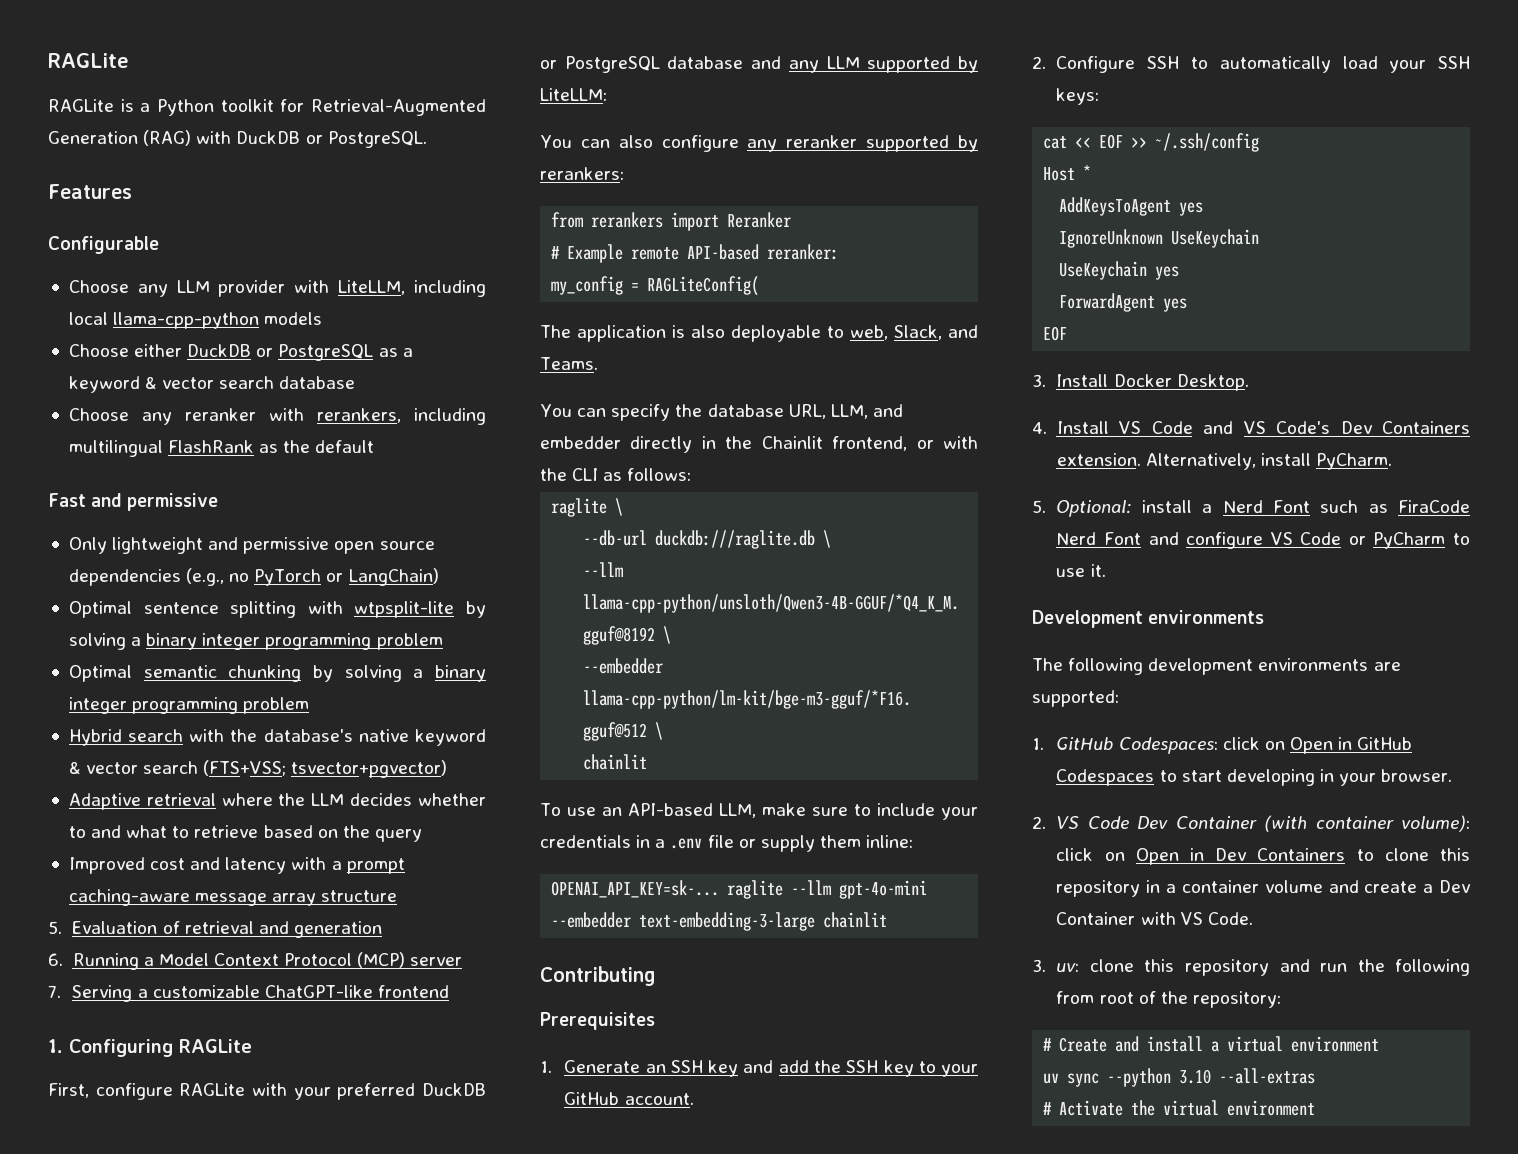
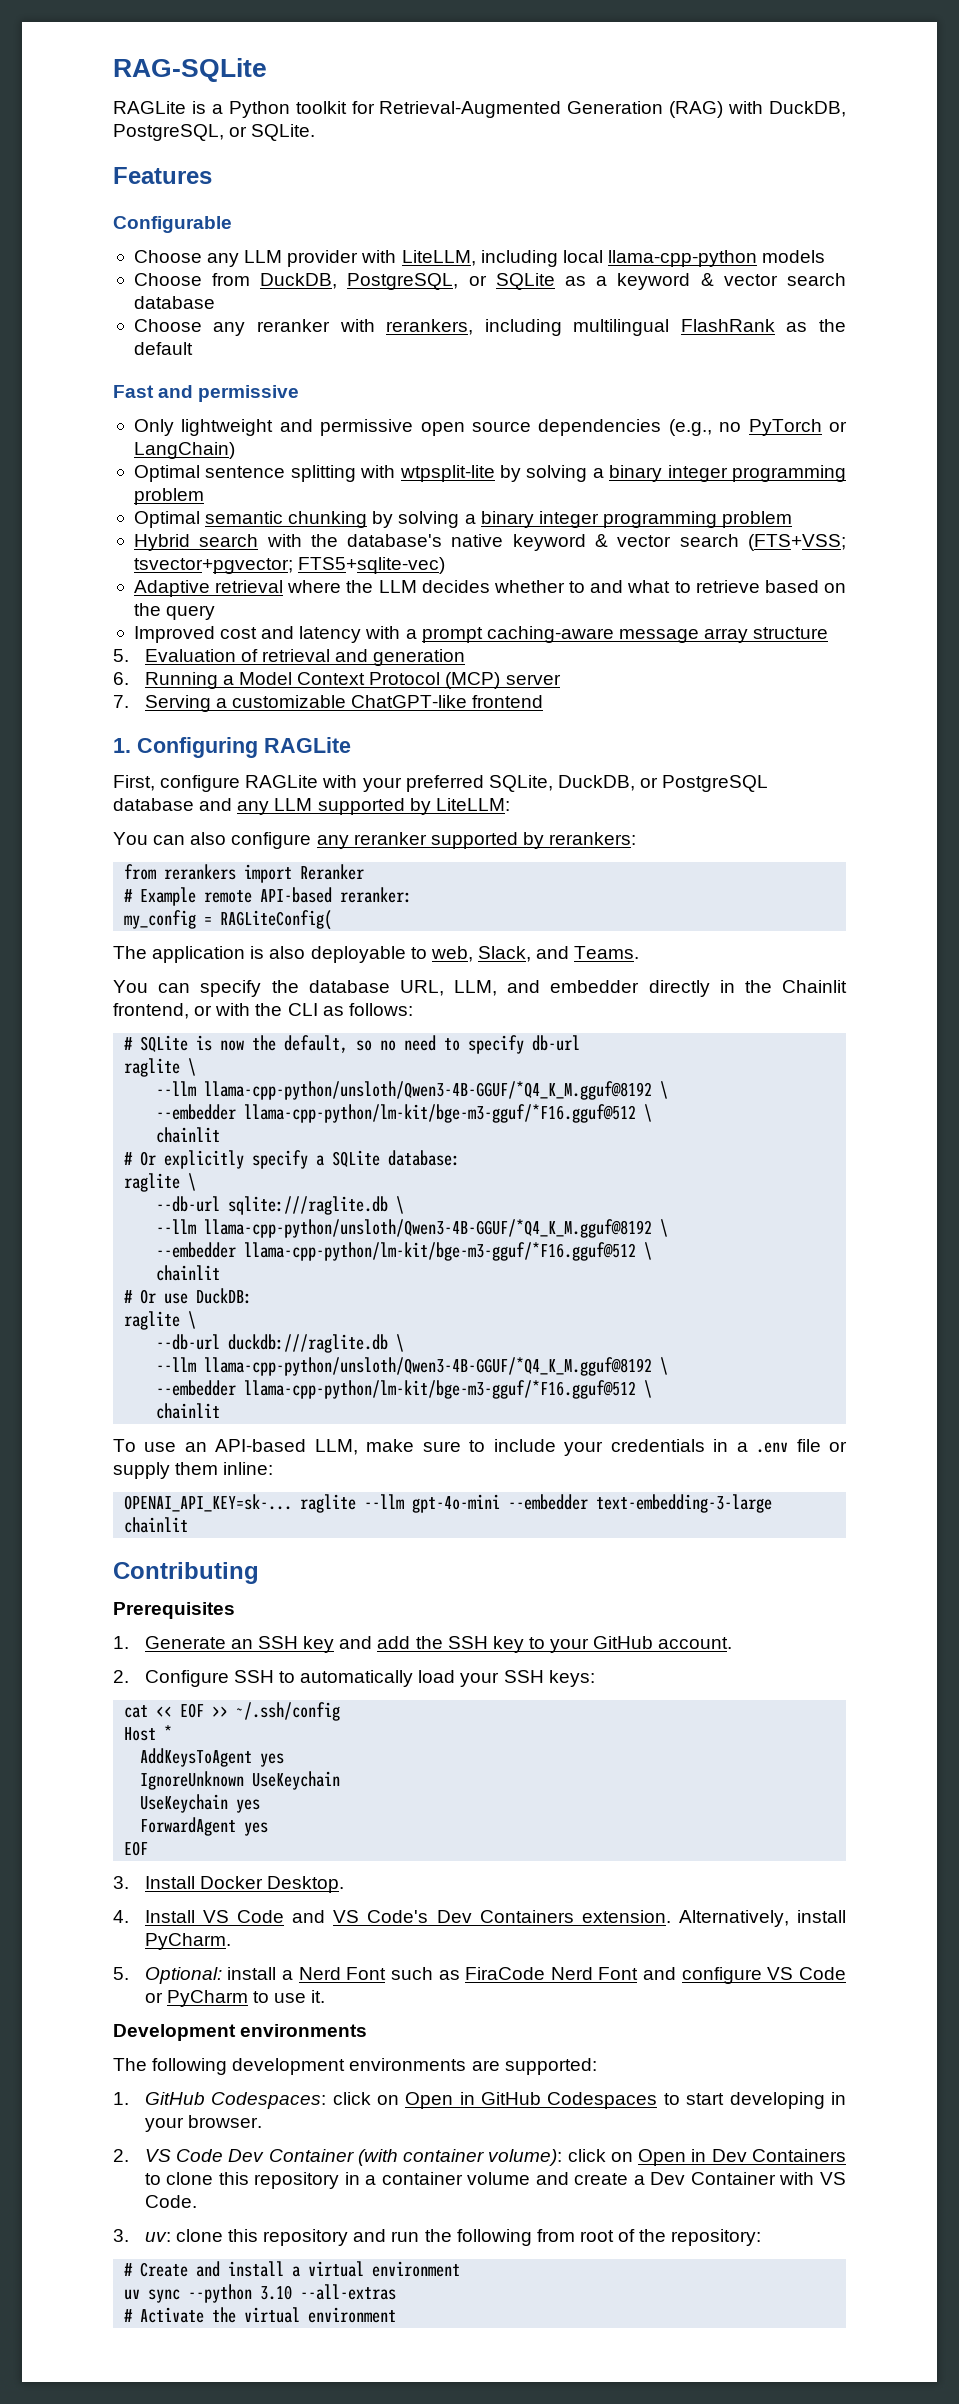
[48,53,129,68] RAGLite -> [113,58,267,82] RAG-SQLite
[236,131,427,148] DuckDB or PostgreSQL. -> [768,101,846,117] [113,124,316,141] DuckDB, PostgreSQL, or SQLite.
[134,344,374,361] either DuckDB or PostgreSQL -> [212,273,555,290] from DuckDB, PostgreSQL, or SQLite
[291,760,448,778] tsvector+pgvector) -> [133,557,446,574] tsvector+pgvector; FTS5+sqlite-vec)
[422,1083,487,1096] DuckDB -> [488,775,635,792] SQLite, DuckDB,
(692, 474) none -> [124,1035,581,1054] [124,1058,197,1077] [156,1081,669,1100] [156,1104,653,1123] [156,1127,221,1143] [124,1150,461,1169] [124,1173,197,1192] [156,1196,405,1215] [156,1219,669,1238] [156,1242,653,1261] [156,1265,221,1281] [124,1288,253,1304] // # SQLite is now the default, so no need to specify db-url // raglite \ // --llm llama-cpp-python/unsloth/Qwen3-4B-GGUF/*Q4_K_M.gguf@8192 \ // --embedder llama-cpp-python/lm-kit/bge-m3-gguf/*F16.gguf@512 \ // chainlit // # Or explicitly specify a SQLite database: // raglite \ // --db-url sqlite:///raglite.db \ // --llm llama-cpp-python/unsloth/Qwen3-4B-GGUF/*Q4_K_M.gguf@8192 \ // --embedder llama-cpp-python/lm-kit/bge-m3-gguf/*F16.gguf@512 \ // chainlit // # Or use DuckDB:

